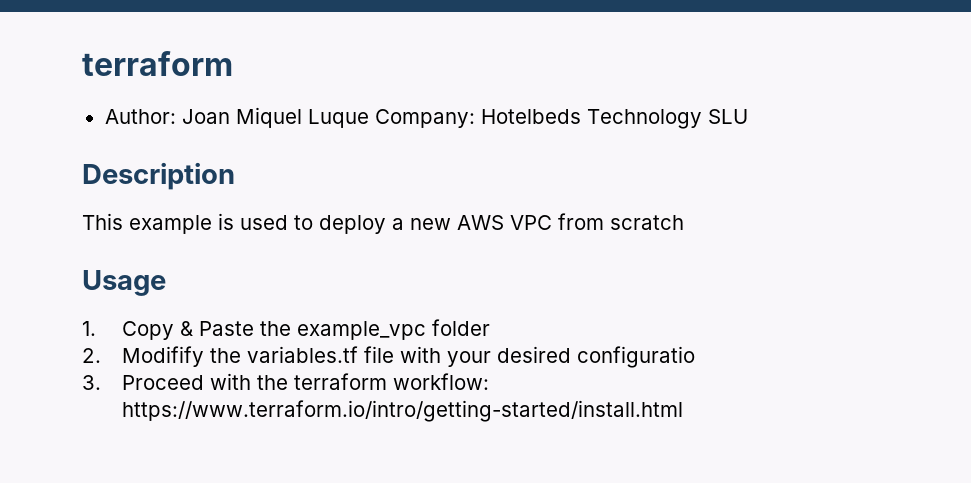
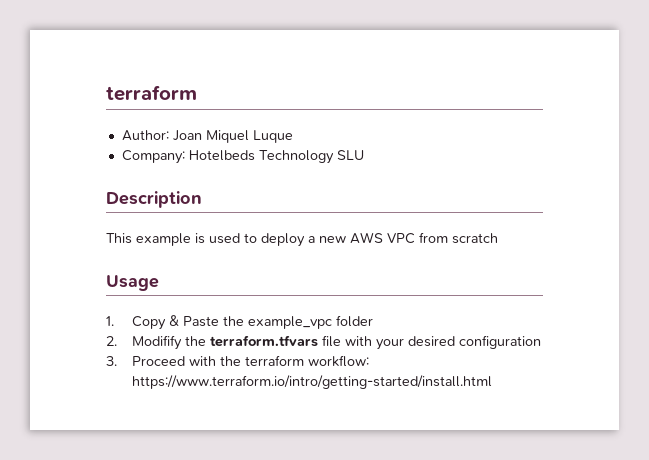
(369, 118) none -> (293, 136) //
[246,346,358,363] variables.tf -> [210,335,319,347] terraform.tfvars
[576,346,695,368] configuratio -> [459,335,542,349] configuration

